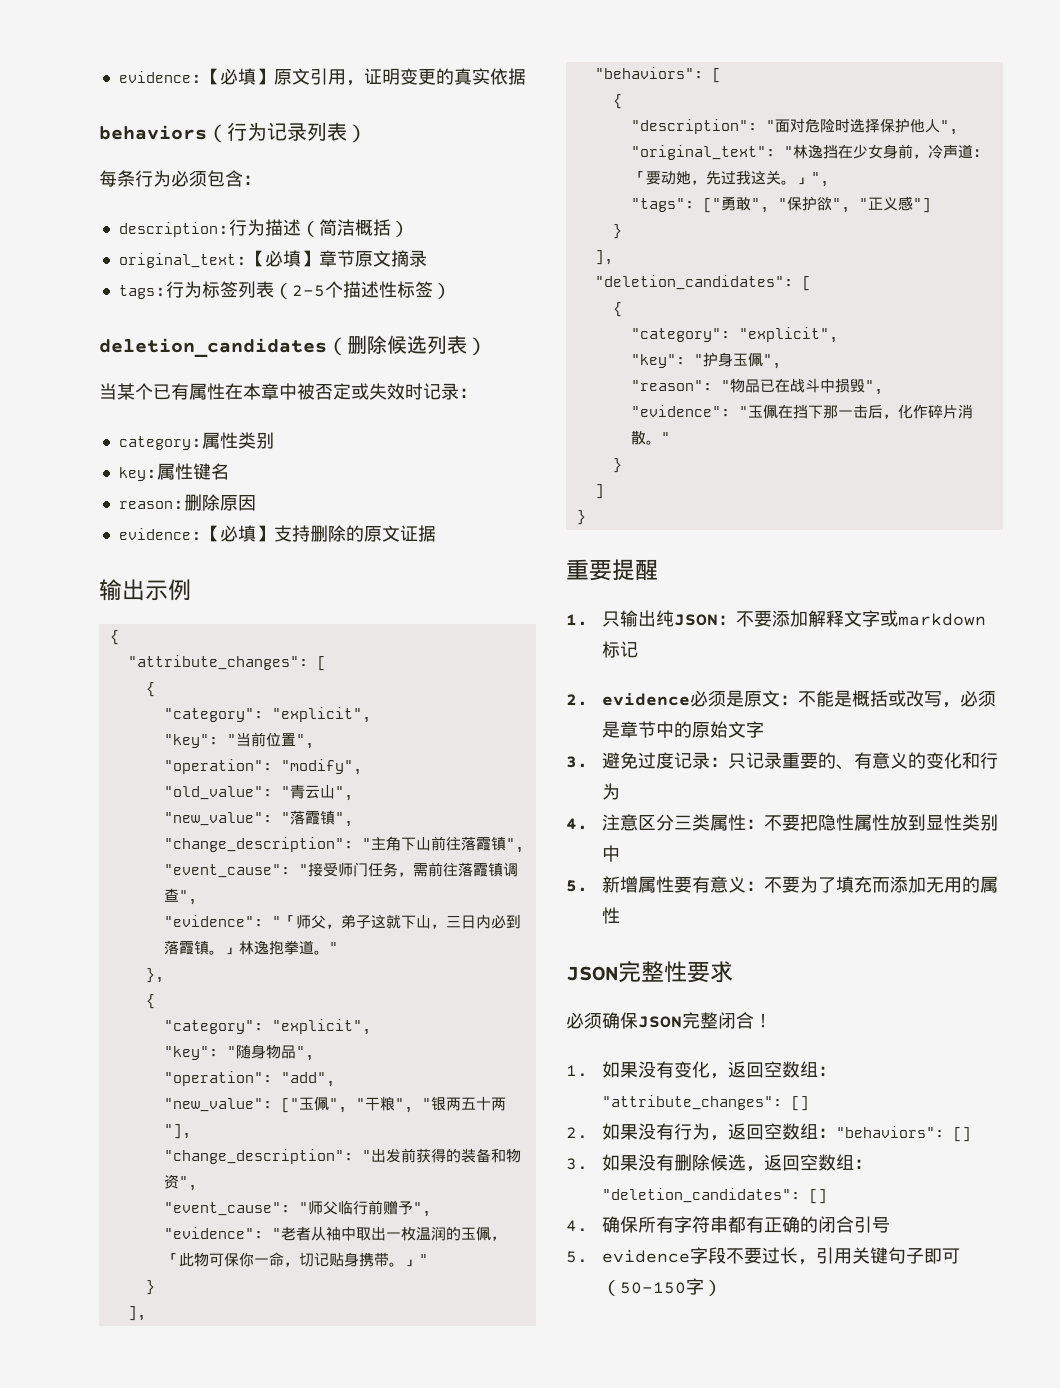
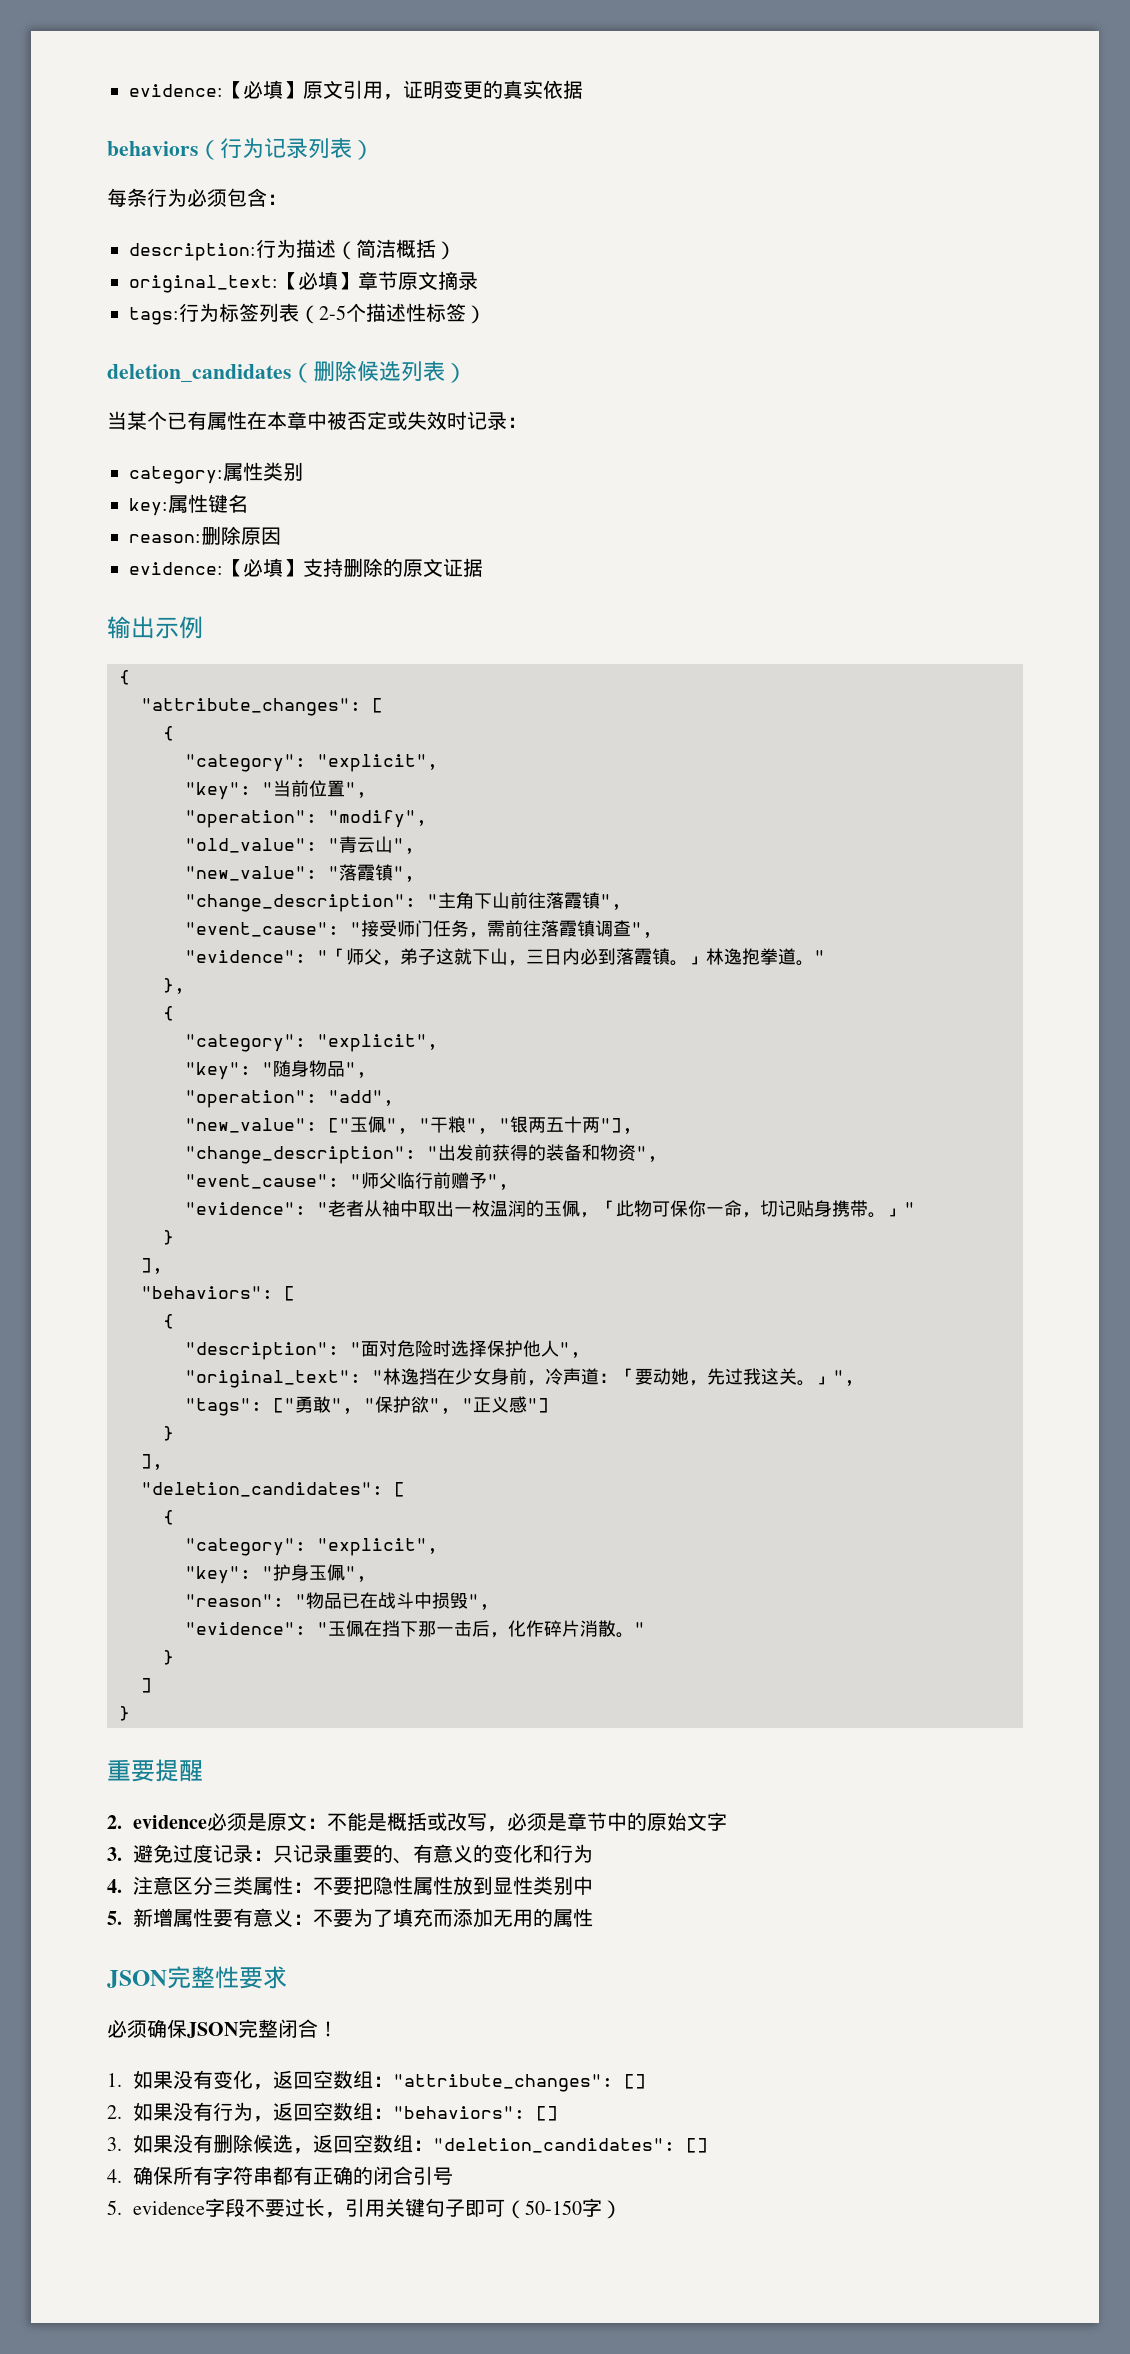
[566,610,986,627] [601,641,638,658] // 1.只输出纯JSON：不要添加解释文字或markdown标记 -> (203, 1771) none

